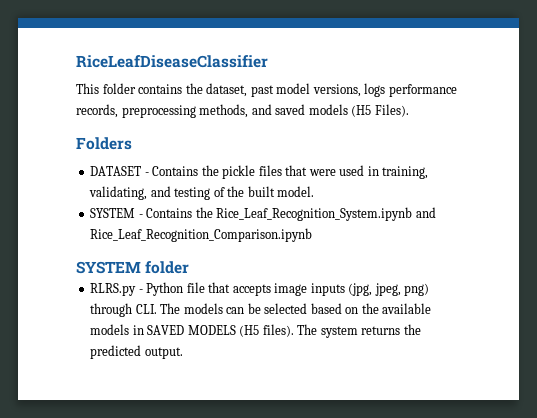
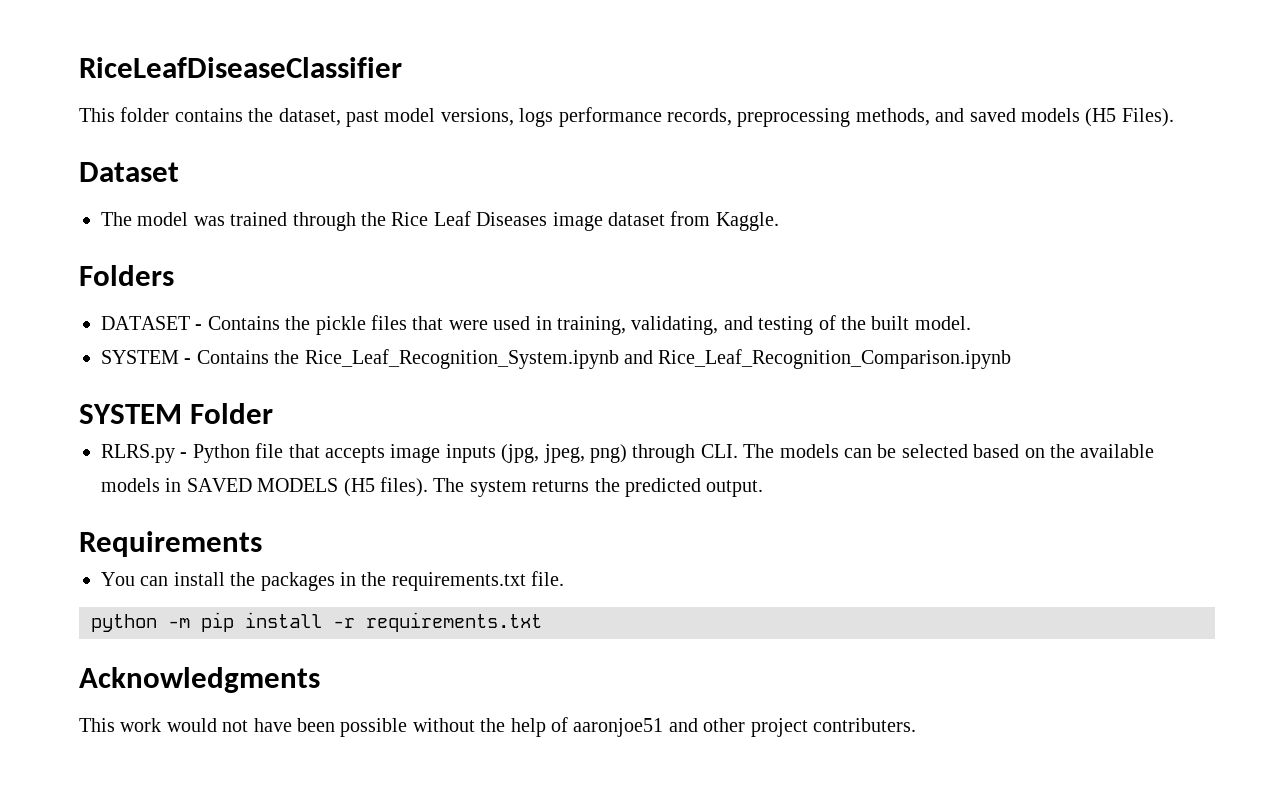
(409, 110) none -> [79,162,179,182] [101,211,779,231] // Dataset // The model was trained through the Rice Leaf Diseases image dataset from Kaggle.
[145,261,190,274] folder -> [190,403,274,424] Folder
(183, 353) none -> [79,531,262,557] [101,571,565,591] [91,612,542,632] [79,667,320,693] [79,717,916,737] // Requirements // You can install the packages in the requirements.txt file. // python -m pip install -r requirements.txt // Acknowledgments // This work would not have been possible without the help of aaronjoe51 and other project contributers.

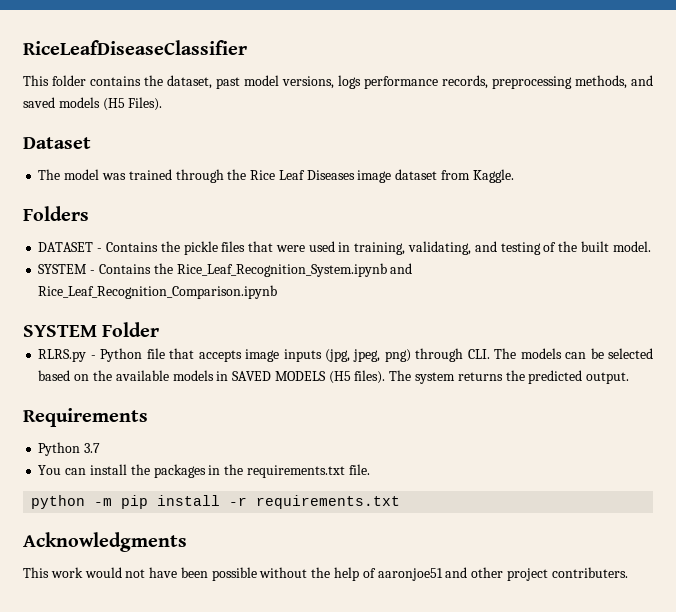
(262, 544) none -> [38,442,101,456] // Python 3.7

